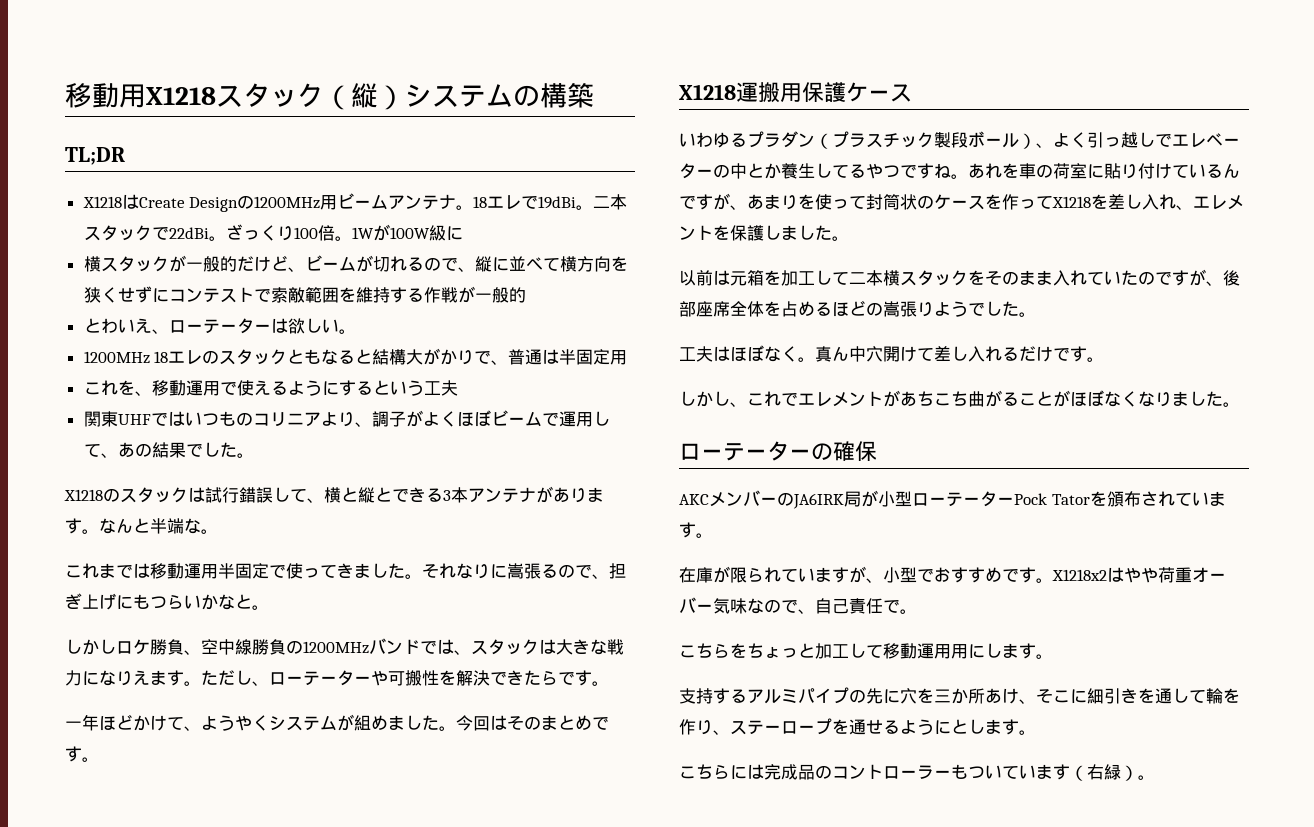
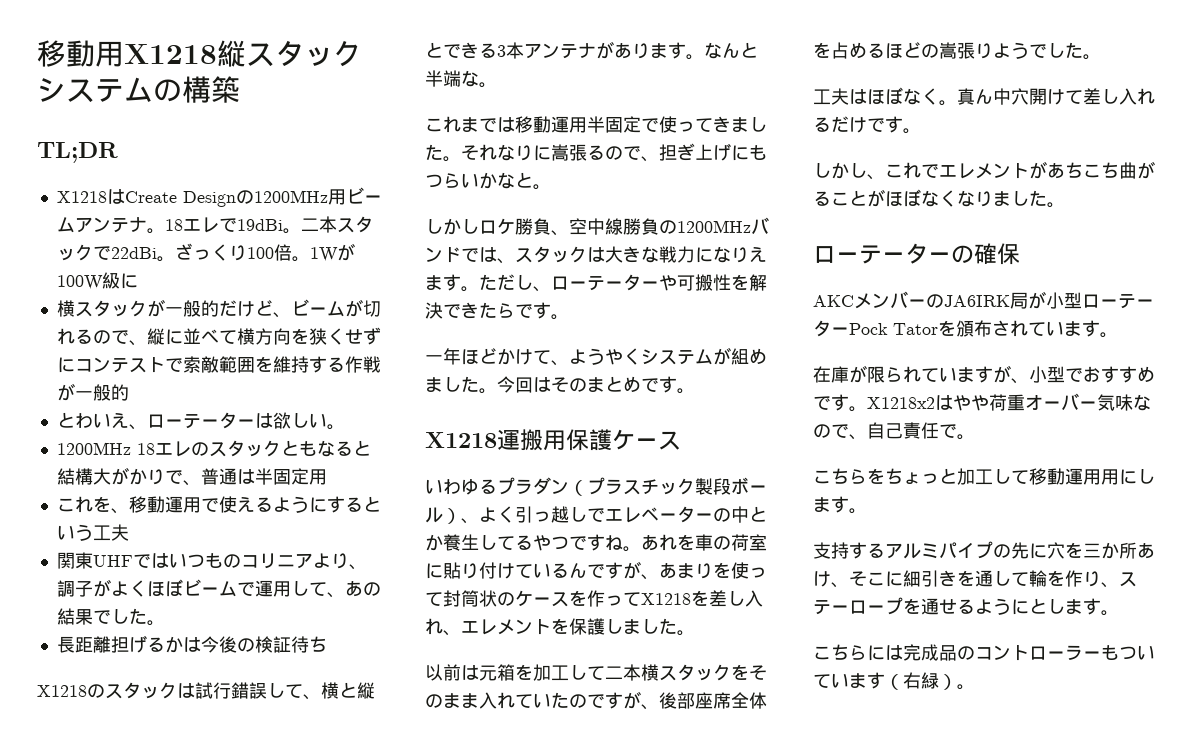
[216,83,405,110] スタック（縦） -> [217,40,362,67] 縦スタック
(254, 455) none -> [56,635,327,653] // 長距離担げるかは今後の検証待ち

